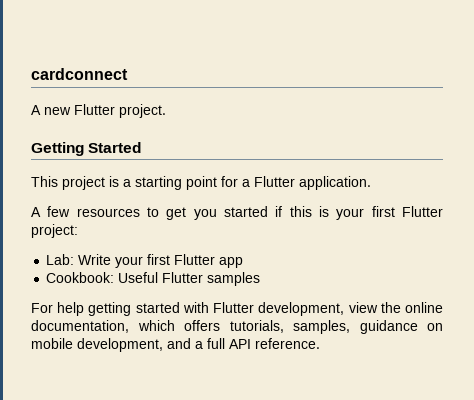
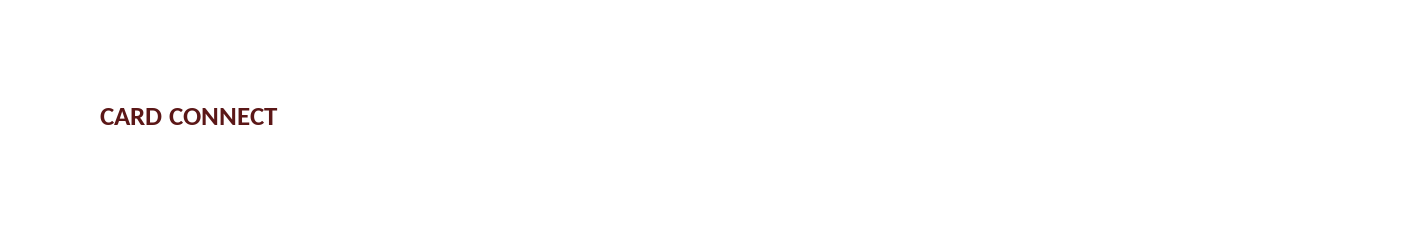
[31,68,128,80] [31,104,166,118] [31,142,142,156] [31,176,371,190] [31,206,443,220] [31,224,78,238] [46,254,244,268] [46,272,261,286] [31,302,444,316] [31,320,443,334] [31,338,320,352] cardconnect // A new Flutter project. // Getting Started // This project is a starting point for a Flutter application. // A few resources to get you started if this is your first Flutter project: // Lab: Write your first Flutter app // Cookbook: Useful Flutter samples // For help getting started with Flutter development, view the online documentation, which offers tutorials, samples, guidance on mobile development, and a full API reference. -> [100,108,279,125] CARD CONNECT

